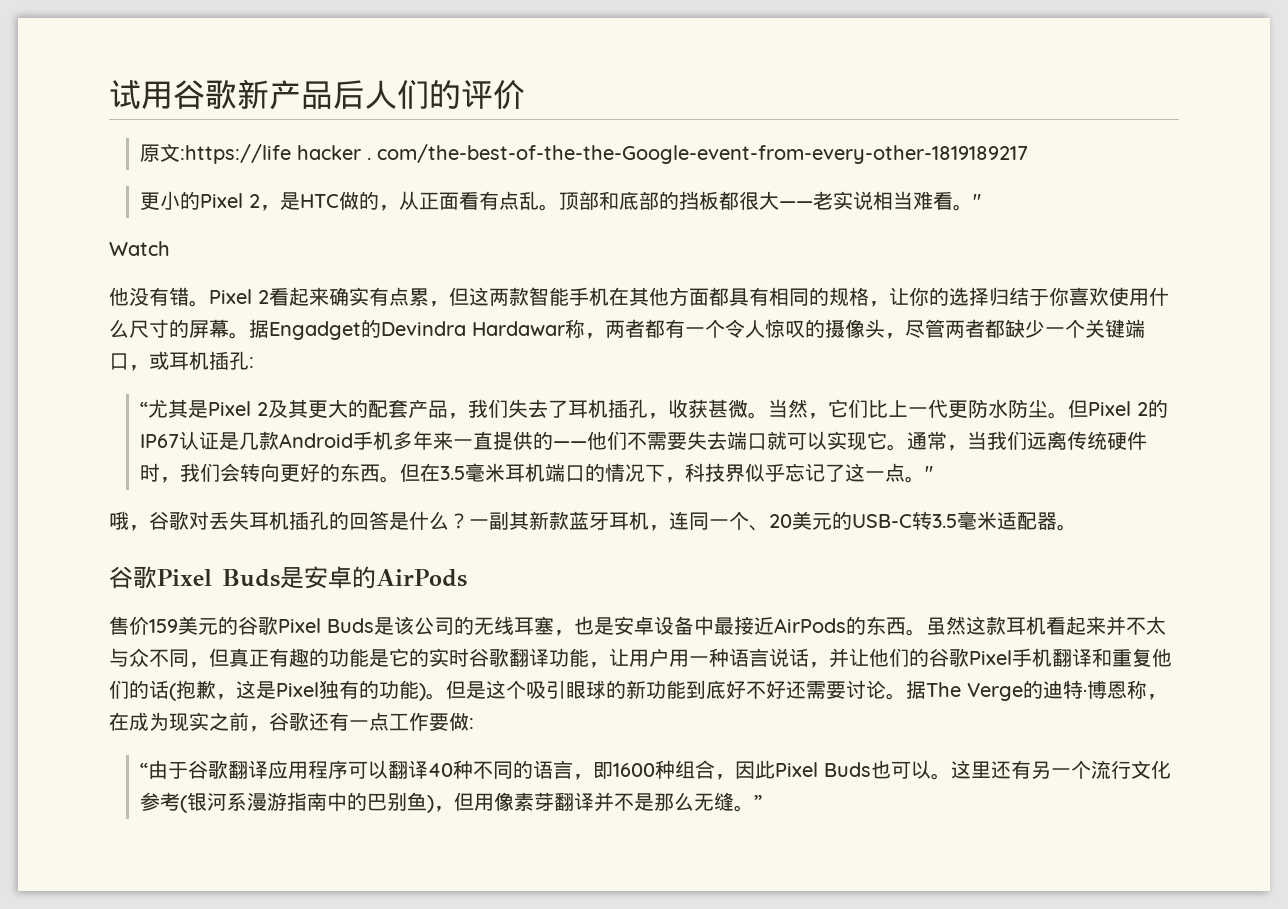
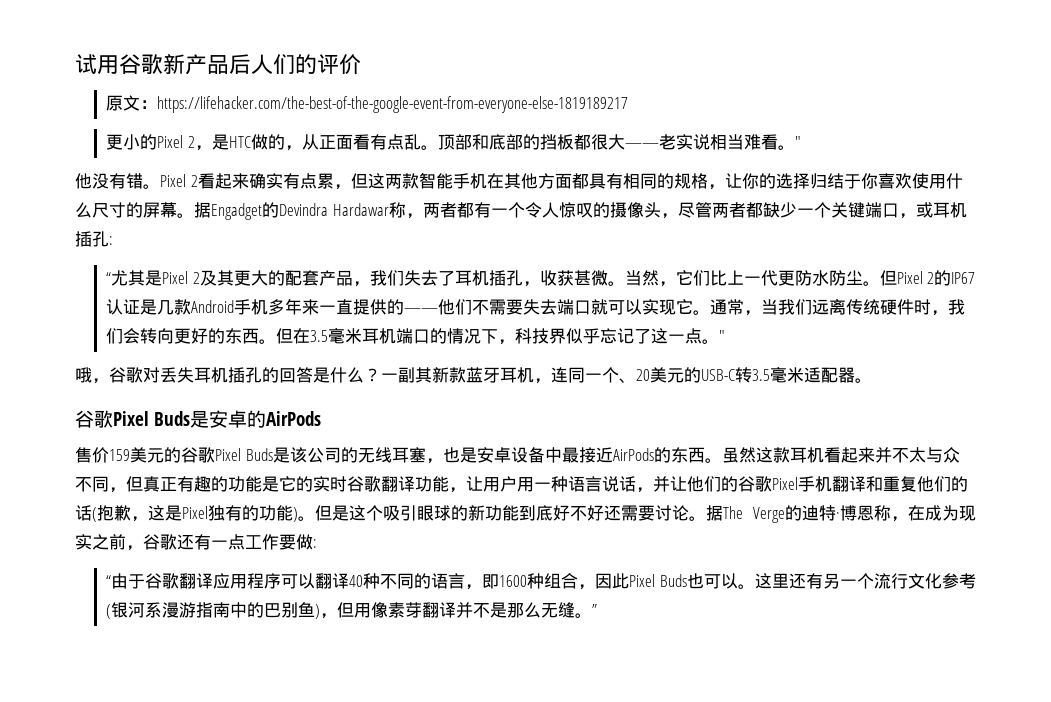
[179,144,1028,164] :https://life hacker . com/the-best-of-the-the-Google-event-from-every-other-1819189217 -> [140,96,629,113] ：https://lifehacker.com/the-best-of-the-google-event-from-everyone-else-1819189217
[109,241,170,256] // Watch -> (801, 142) none

